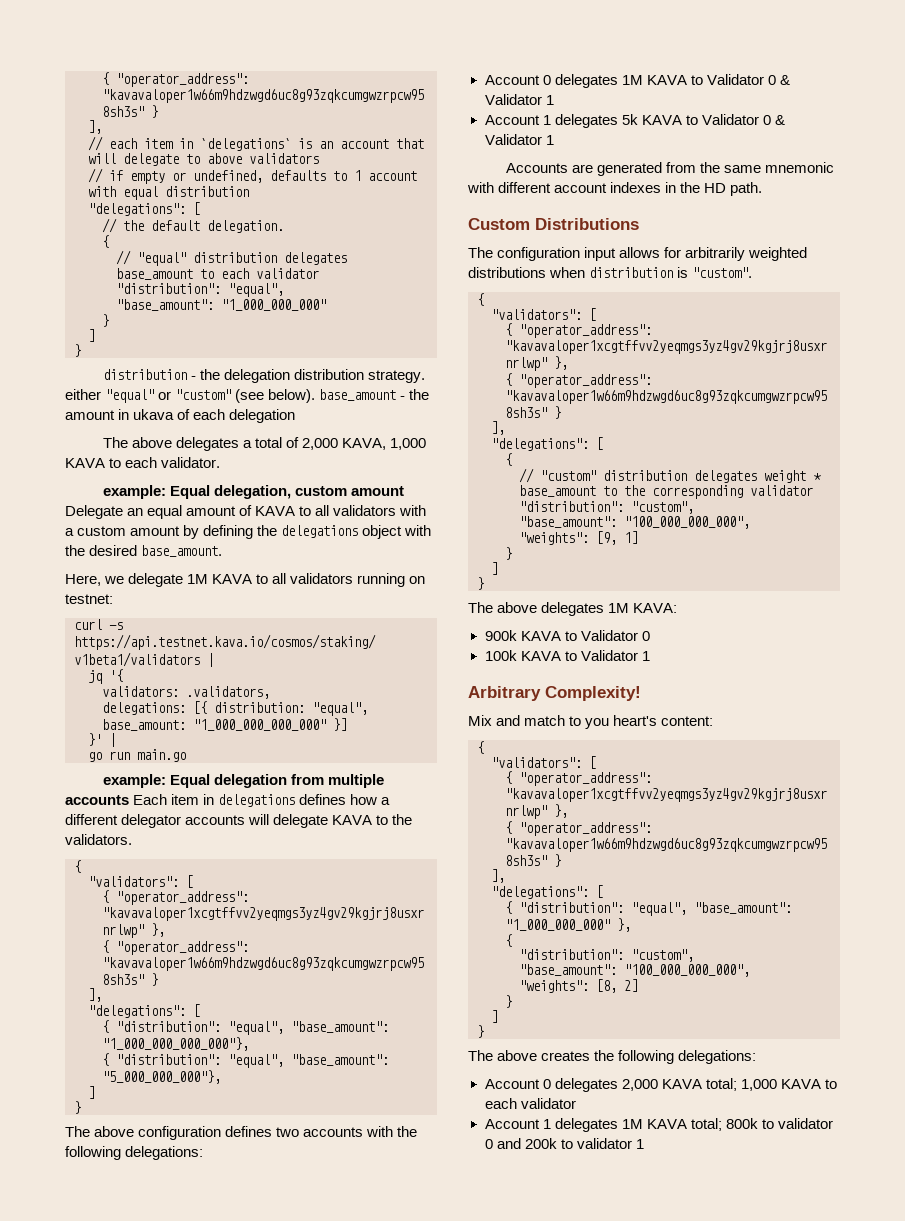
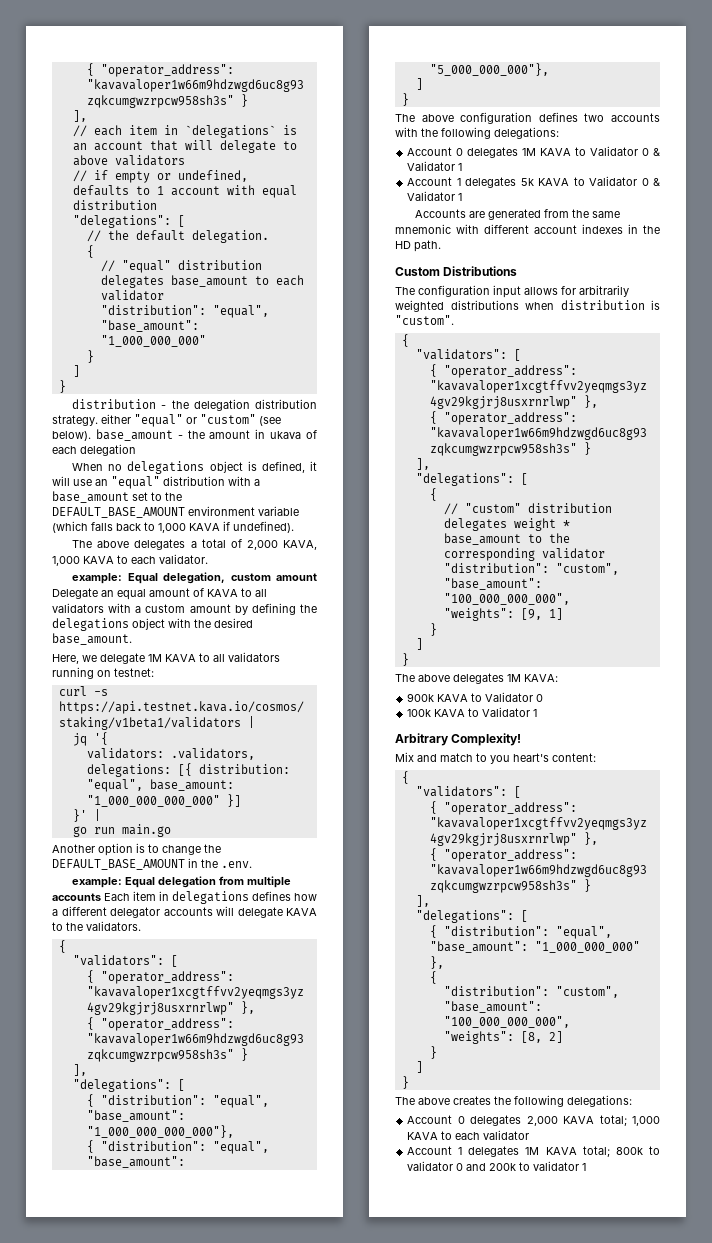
(296, 416) none -> [72,461,317,474] [52,476,260,489] [52,491,182,503] [52,506,299,518] [52,521,294,533] // When no delegations object is defined, it will use an "equal" distribution with a base_amount set to the DEFAULT_BASE_AMOUNT environment variable (which falls back to 1,000 KAVA if undefined).
(186, 755) none -> [52,843,221,856] [52,858,252,870] // Another option is to change the DEFAULT_BASE_AMOUNT in the .env.

